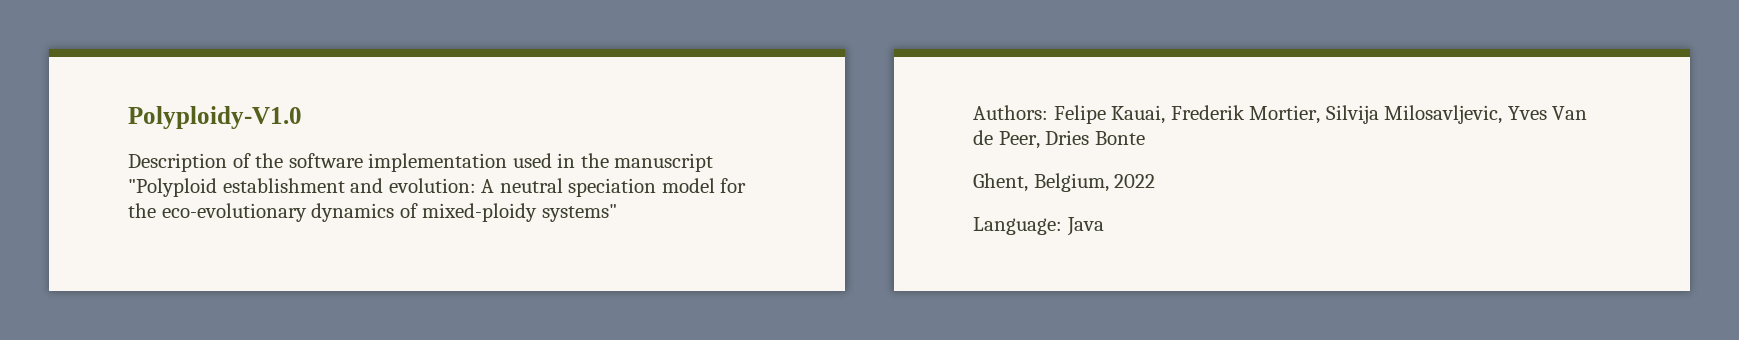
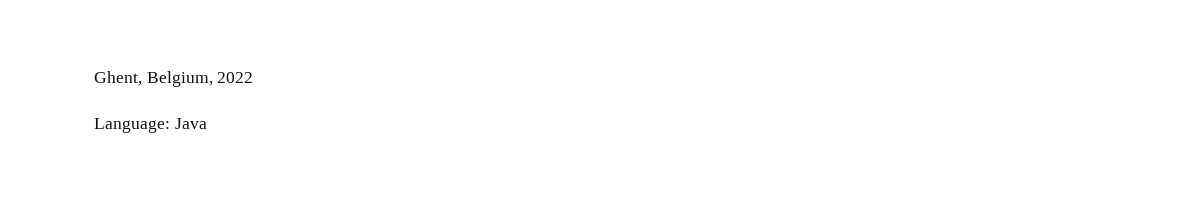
[128,106,302,129] [128,153,714,172] [128,178,747,197] [128,203,617,222] [973,105,1588,124] [973,130,1145,149] Polyploidy-V1.0 // Description of the software implementation used in the manuscript "Polyploid establishment and evolution: A neutral speciation model for the eco-evolutionary dynamics of mixed-ploidy systems" // Authors: Felipe Kauai, Frederik Mortier, Silvija Milosavljevic, Yves Van de Peer, Dries Bonte // -> (94, 78) none

